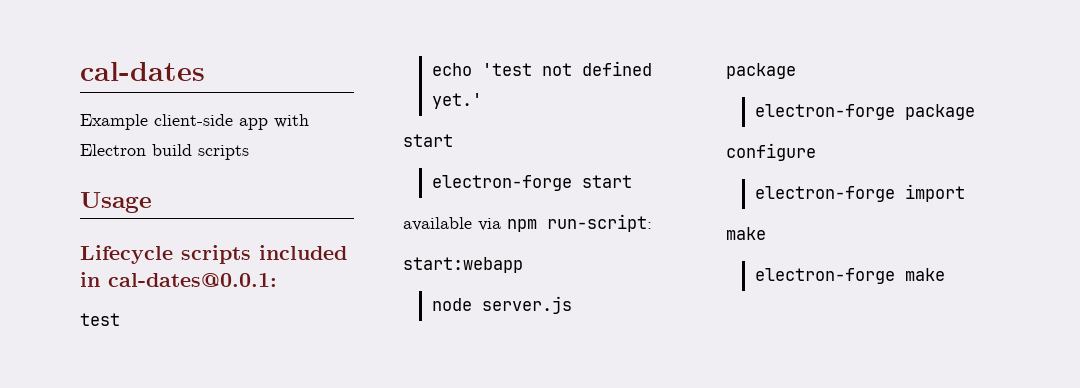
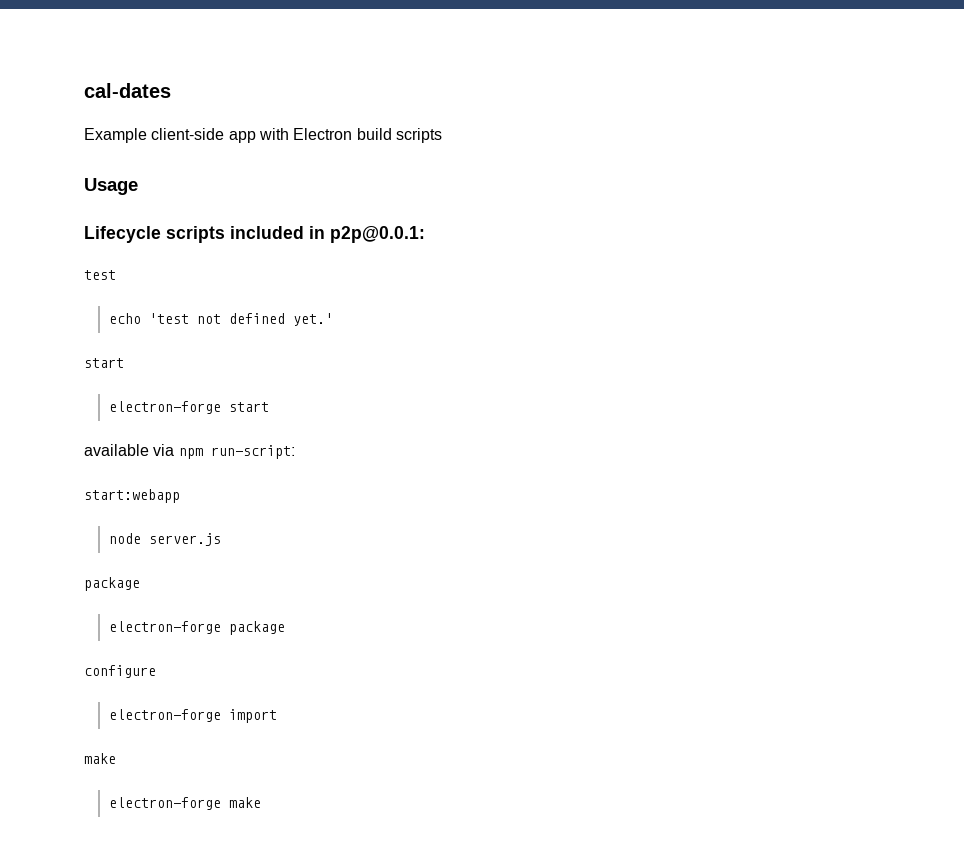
[108,273,277,287] cal-dates@0.0.1: -> [330,226,425,243] p2p@0.0.1:

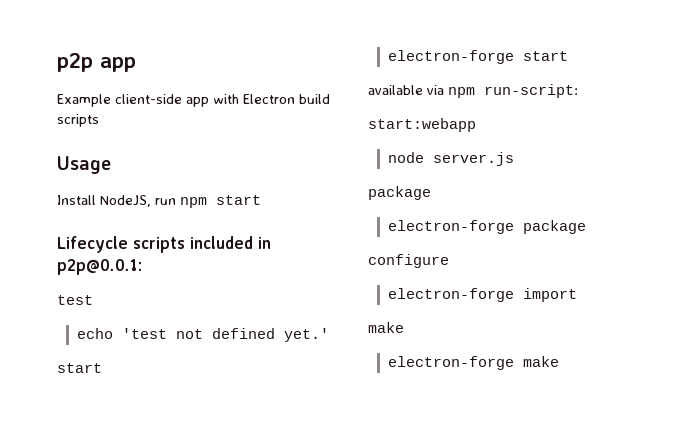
[84,83,171,98] cal-dates -> [57,53,136,72] p2p app
(138, 186) none -> [57,195,261,208] // Install NodeJS, run npm start

